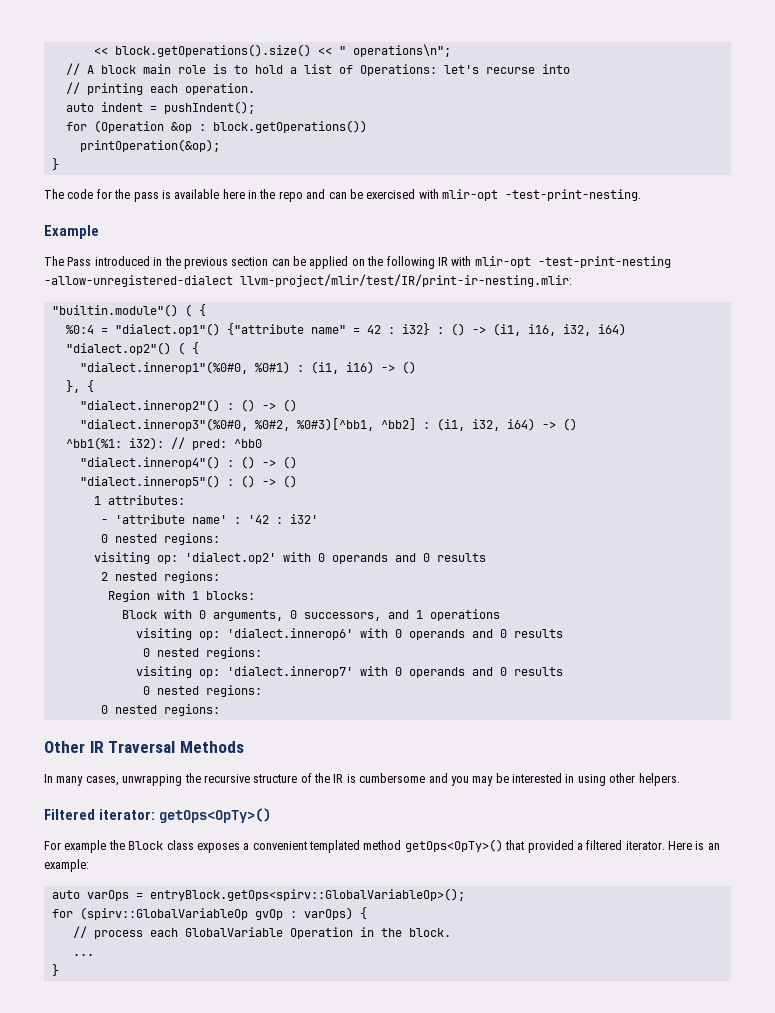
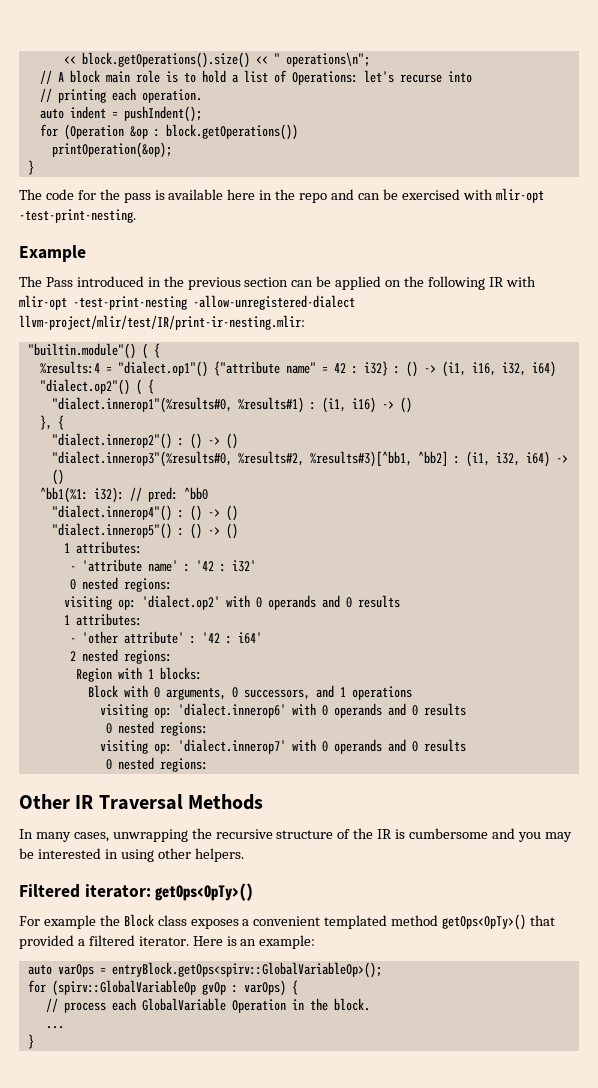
[65,325,94,334] %0:4 -> [39,361,100,374] %results:4
[79,361,290,374] "dialect.innerop1"(%0#0, %0#1) -> [51,397,304,413] "dialect.innerop1"(%results#0, %results#1)
[79,418,374,431] "dialect.innerop3"(%0#0, %0#2, %0#3)[^bb1, -> [51,451,412,467] "dialect.innerop3"(%results#0, %results#2, %results#3)[^bb1,
(486, 557) none -> [63,613,142,626] [69,631,262,644] // 1 attributes: // - 'other attribute' : '42 : i64'
[100,704,220,716] // 0 nested regions: -> (208, 765) none

